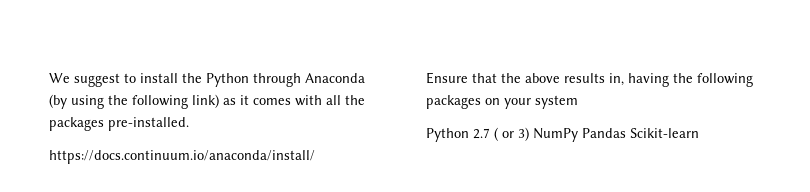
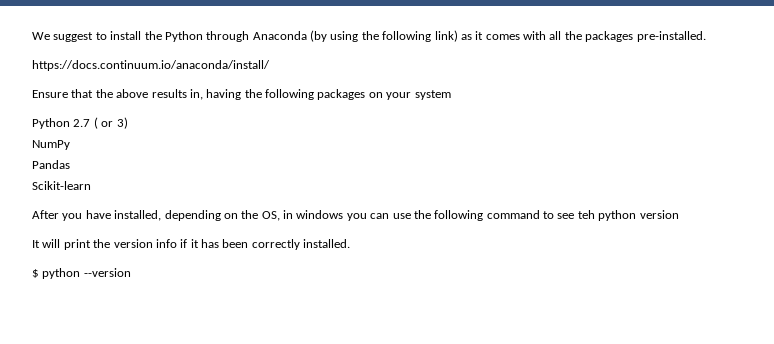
(529, 134) none -> (128, 123) //
(578, 135) none -> (70, 145) //
(626, 133) none -> (70, 164) //
(699, 133) none -> [32,210,679,221] [32,239,351,250] [32,268,131,279] // After you have installed, depending on the OS, in windows you can use the following command to see teh python version // It will print the version info if it has been correctly installed. // $ python --version

